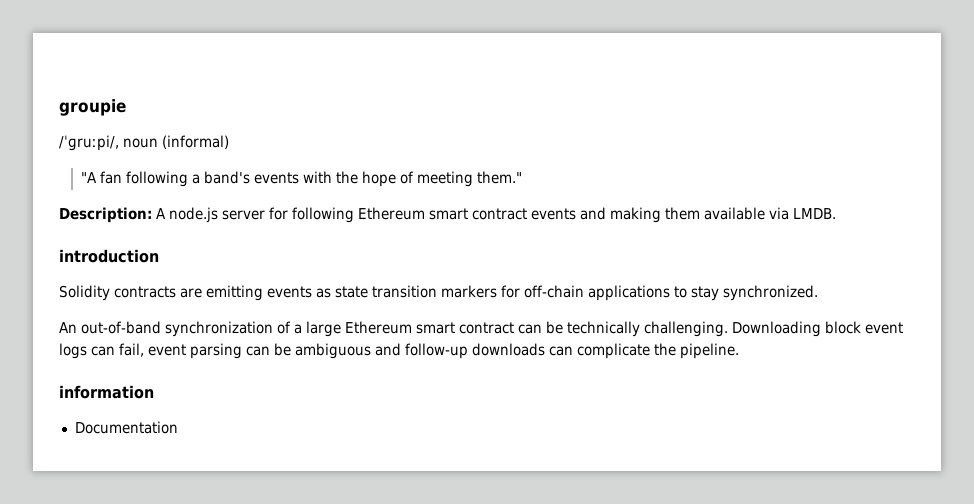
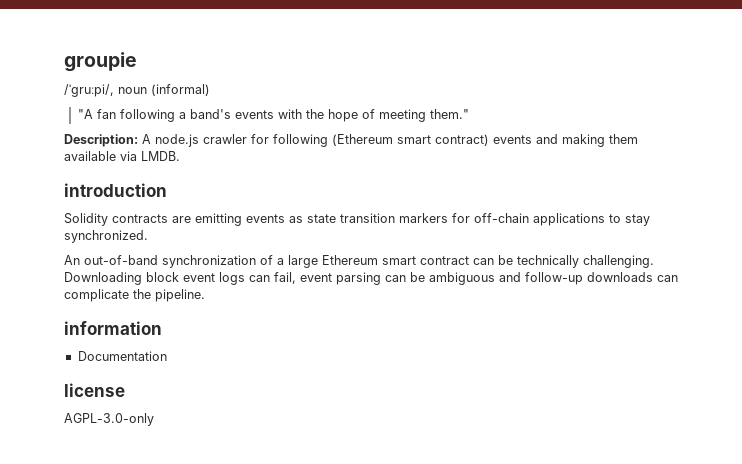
[222,210,265,220] server -> [203,134,247,144] crawler
[358,207,527,220] Ethereum smart contract -> [332,134,489,146] (Ethereum smart contract)
(178, 427) none -> [64,383,125,397] [64,413,154,426] // license // AGPL-3.0-only

